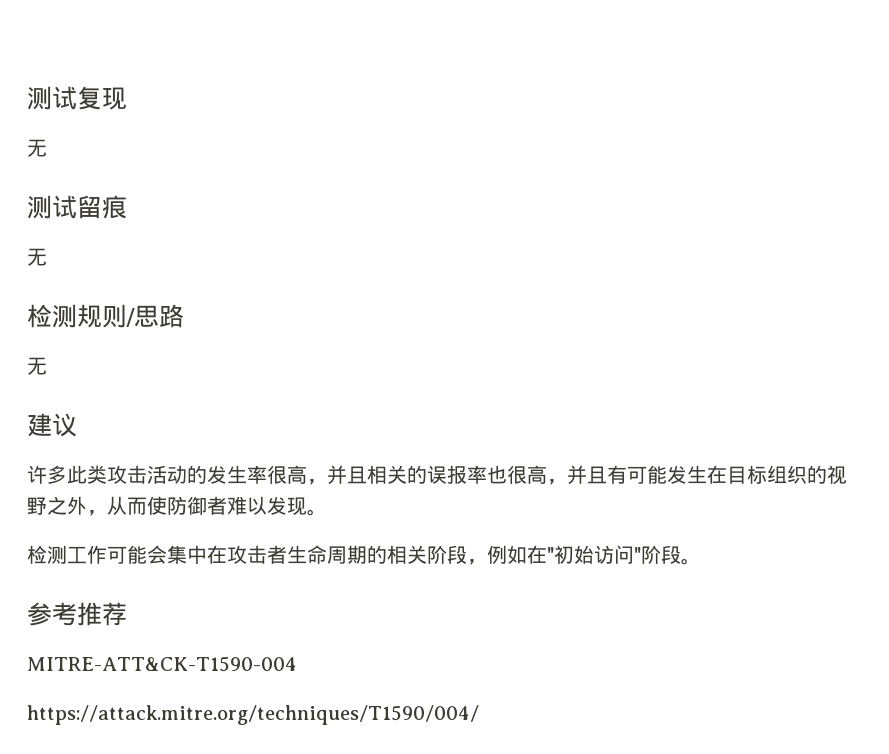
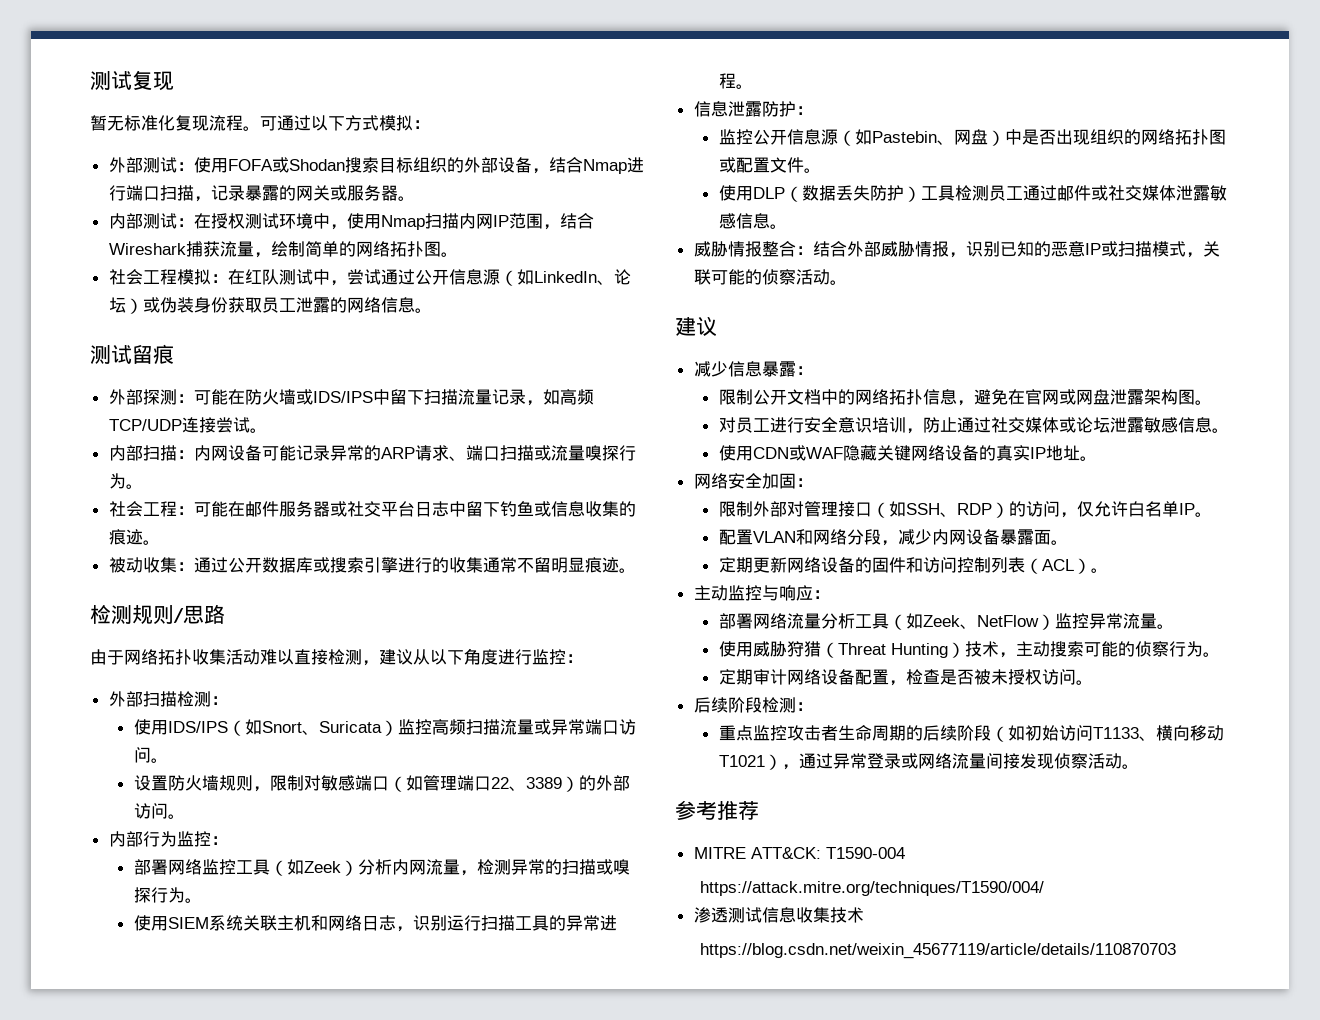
[27,139,47,157] [27,195,127,219] [27,248,47,266] [27,304,184,328] [27,357,47,375] [27,413,77,437] [27,465,847,485] [27,496,327,516] [27,545,701,565] [27,602,127,626] [27,656,297,672] [27,705,479,725] 无 // 测试留痕 // 无 // 检测规则/思路 // 无 // 建议 // 许多此类攻击活动的发生率很高，并且相关的误报率也很高，并且有可能发生在目标组织的视野之外，从而使防御者难以发现。 // 检测工作可能会集中在攻击者生命周期的相关阶段，例如在"初始访问"阶段。 // 参考推荐 // MITRE-ATT&CK-T1590-004 // https://attack.mitre.org/techniques/T1590/004/ -> [90,115,430,131] [108,157,644,174] [108,185,415,202] [108,213,594,230] [108,241,458,258] [108,269,631,286] [108,297,432,314] [90,344,174,364] [108,389,594,406] [108,417,267,433] [108,445,636,461] [108,473,143,489] [108,501,636,517] [108,529,160,545] [108,557,636,573] [90,604,225,624] [90,648,583,666] [108,691,228,707] [133,719,636,736] [133,747,168,763] [133,775,630,792] [133,803,185,819] [108,831,228,847] [133,859,630,876] [133,887,202,903] [133,915,617,932] [718,73,753,89] [693,101,813,117] [718,129,1226,146] [718,157,821,173] [718,185,1227,202] [718,213,787,229] [693,241,1220,258] [693,269,847,285] [675,317,717,336] [693,361,813,377] [718,389,1212,406] [718,417,1229,434] [718,445,1097,461] [693,473,813,489] [718,501,1212,518] [718,529,1068,546] [718,557,1108,574] [693,585,830,601] [718,613,1174,630] [718,641,1220,658] [718,669,1093,686] [693,697,813,713] [718,725,1224,742] [718,753,1139,770] [675,800,759,820] [693,847,905,859] [699,881,1044,896] [693,907,864,923] [699,943,1176,959] 暂无标准化复现流程。可通过以下方式模拟： // 外部测试：使用FOFA或Shodan搜索目标组织的外部设备，结合Nmap进行端口扫描，记录暴露的网关或服务器。 // 内部测试：在授权测试环境中，使用Nmap扫描内网IP范围，结合Wireshark捕获流量，绘制简单的网络拓扑图。 // 社会工程模拟：在红队测试中，尝试通过公开信息源（如LinkedIn、论坛）或伪装身份获取员工泄露的网络信息。 // 测试留痕 // 外部探测：可能在防火墙或IDS/IPS中留下扫描流量记录，如高频TCP/UDP连接尝试。 // 内部扫描：内网设备可能记录异常的ARP请求、端口扫描或流量嗅探行为。 // 社会工程：可能在邮件服务器或社交平台日志中留下钓鱼或信息收集的痕迹。 // 被动收集：通过公开数据库或搜索引擎进行的收集通常不留明显痕迹。 // 检测规则/思路 // 由于网络拓扑收集活动难以直接检测，建议从以下角度进行监控： // 外部扫描检测： // 使用IDS/IPS（如Snort、Suricata）监控高频扫描流量或异常端口访问。 // 设置防火墙规则，限制对敏感端口（如管理端口22、3389）的外部访问。 // 内部行为监控： // 部署网络监控工具（如Zeek）分析内网流量，检测异常的扫描或嗅探行为。 // 使用SIEM系统关联主机和网络日志，识别运行扫描工具的异常进程。 // 信息泄露防护： // 监控公开信息源（如Pastebin、网盘）中是否出现组织的网络拓扑图或配置文件。 // 使用DLP（数据丢失防护）工具检测员工通过邮件或社交媒体泄露敏感信息。 // 威胁情报整合：结合外部威胁情报，识别已知的恶意IP或扫描模式，关联可能的侦察活动。 // 建议 // 减少信息暴露： // 限制公开文档中的网络拓扑信息，避免在官网或网盘泄露架构图。 // 对员工进行安全意识培训，防止通过社交媒体或论坛泄露敏感信息。 // 使用CDN或WAF隐藏关键网络设备的真实IP地址。 // 网络安全加固： // 限制外部对管理接口（如SSH、RDP）的访问，仅允许白名单IP。 // 配置VLAN和网络分段，减少内网设备暴露面。 // 定期更新网络设备的固件和访问控制列表（ACL）。 // 主动监控与响应： // 部署网络流量分析工具（如Zeek、NetFlow）监控异常流量。 // 使用威胁狩猎（Threat Hunting）技术，主动搜索可能的侦察行为。 // 定期审计网络设备配置，检查是否被未授权访问。 // 后续阶段检测： // 重点监控攻击者生命周期的后续阶段（如初始访问T1133、横向移动T1021），通过异常登录或网络流量间接发现侦察活动。 // 参考推荐 // MITRE ATT&CK: T1590-004 // https://attack.mitre.org/techniques/T1590/004/ // 渗透测试信息收集技术 // https://blog.csdn.net/weixin_45677119/article/details/110870703

